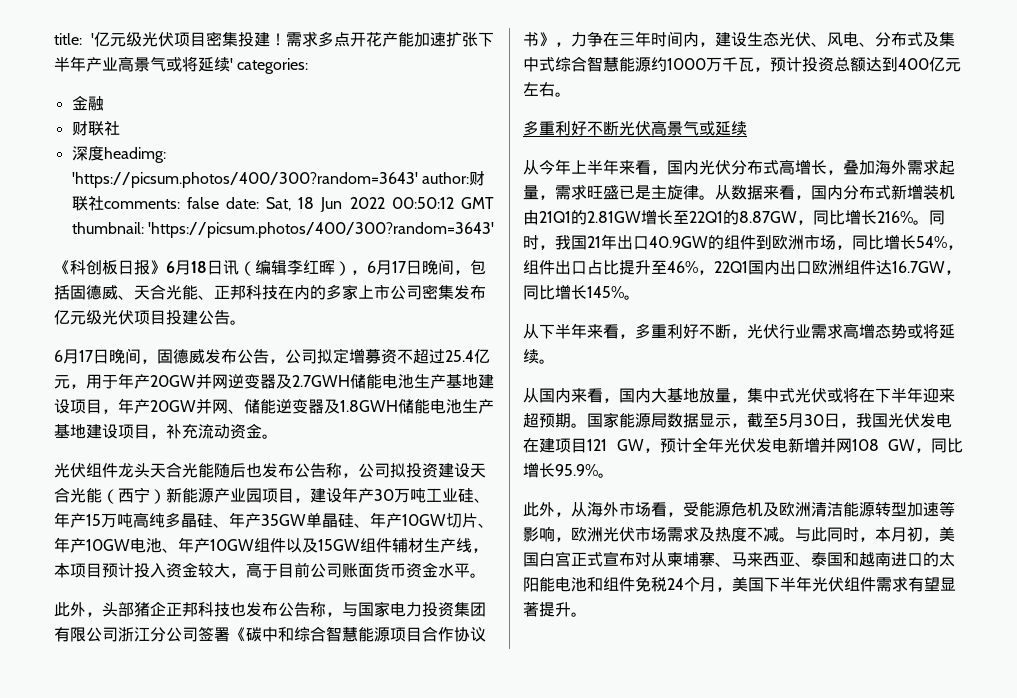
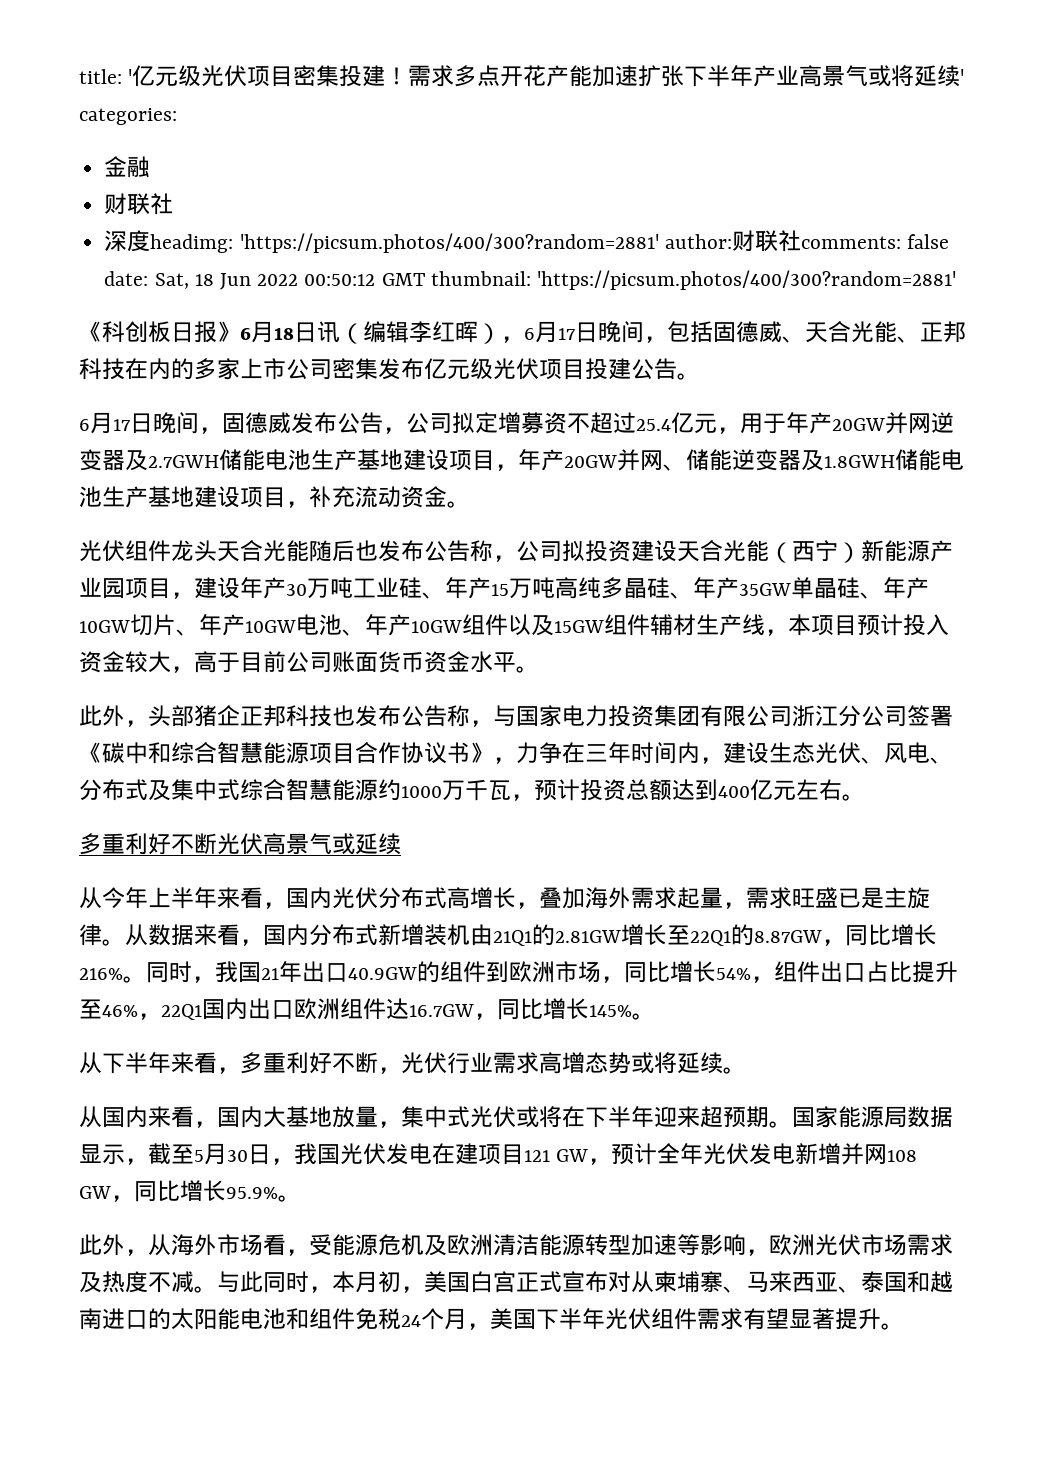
[71,172,418,188] 'https://picsum.photos/400/300?random=3643' -> [239,233,659,253] 'https://picsum.photos/400/300?random=2881'
[147,222,494,238] 'https://picsum.photos/400/300?random=3643' -> [536,270,956,290] 'https://picsum.photos/400/300?random=2881'

